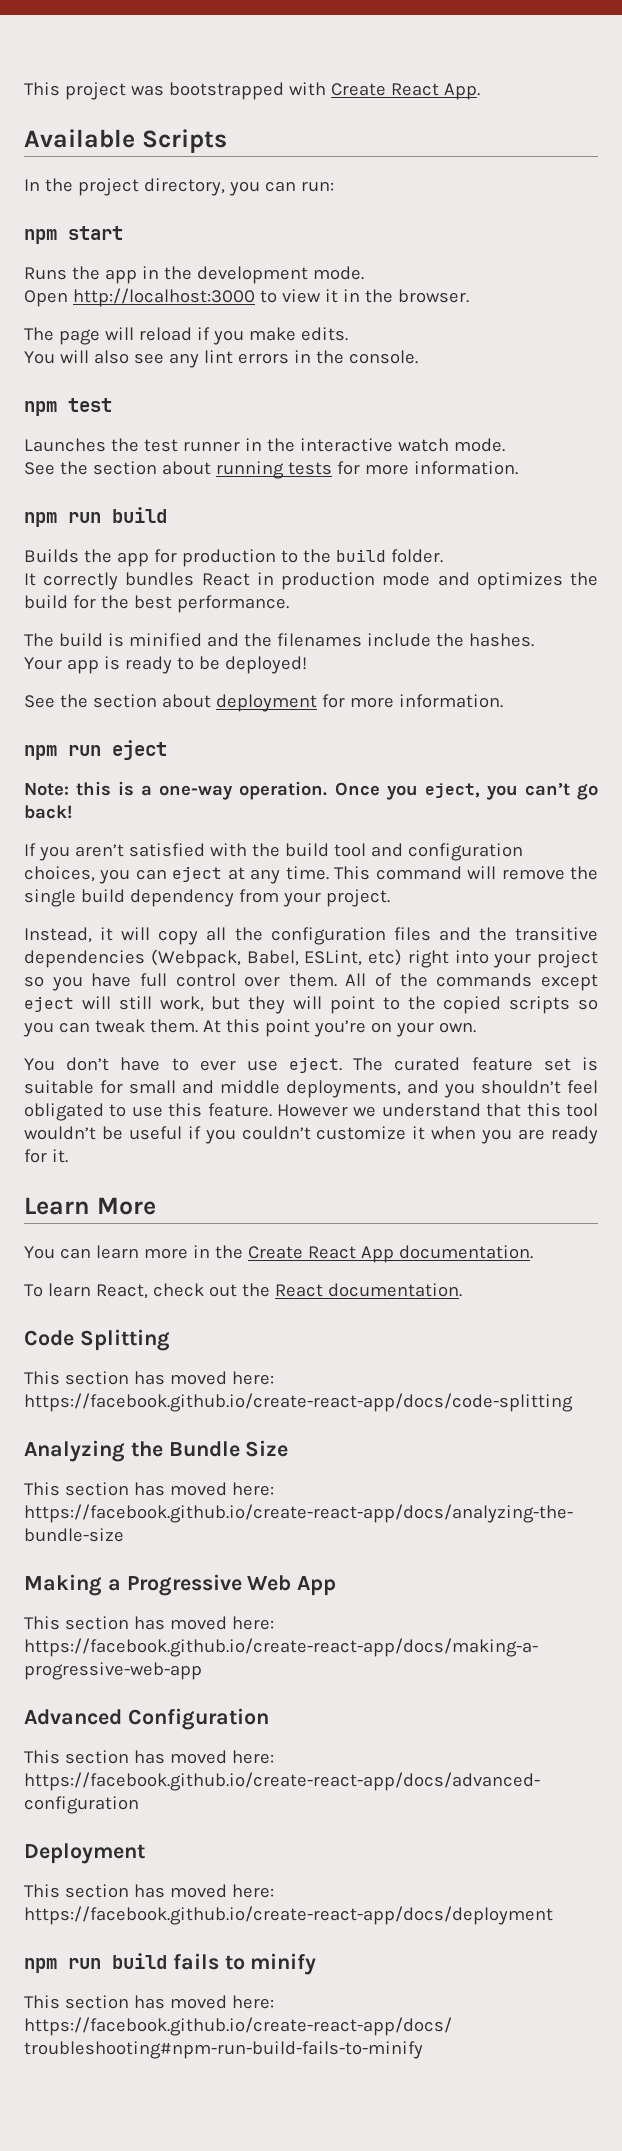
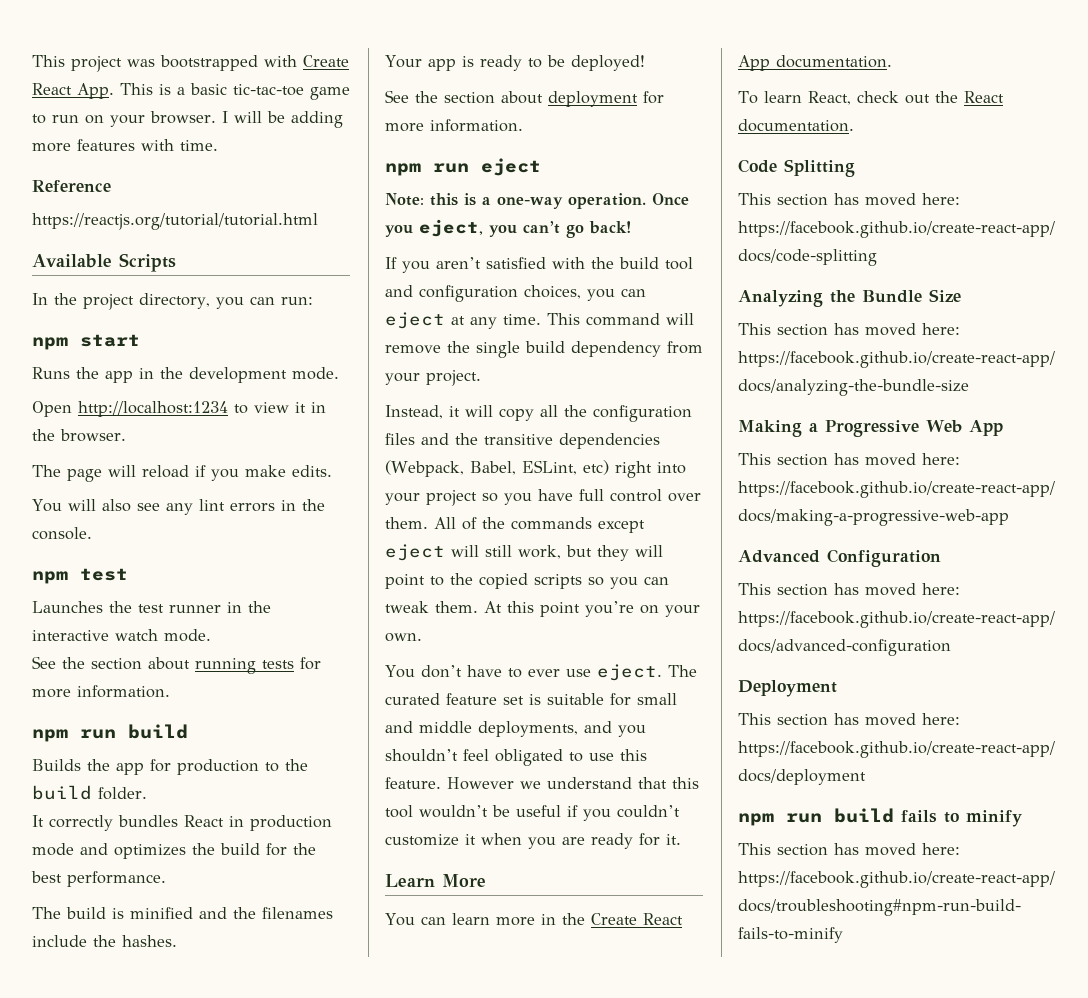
(480, 91) none -> [120,83,350,100] [32,111,343,128] [32,139,218,152] [32,180,111,192] [32,213,318,230] This is a basic tic-tac-toe game to run on your browser. I will be adding more features with time. // Reference // https://reactjs.org/tutorial/tutorial.html
[72,288,255,307] http://localhost:3000 -> [78,401,228,417] http://localhost:1234

